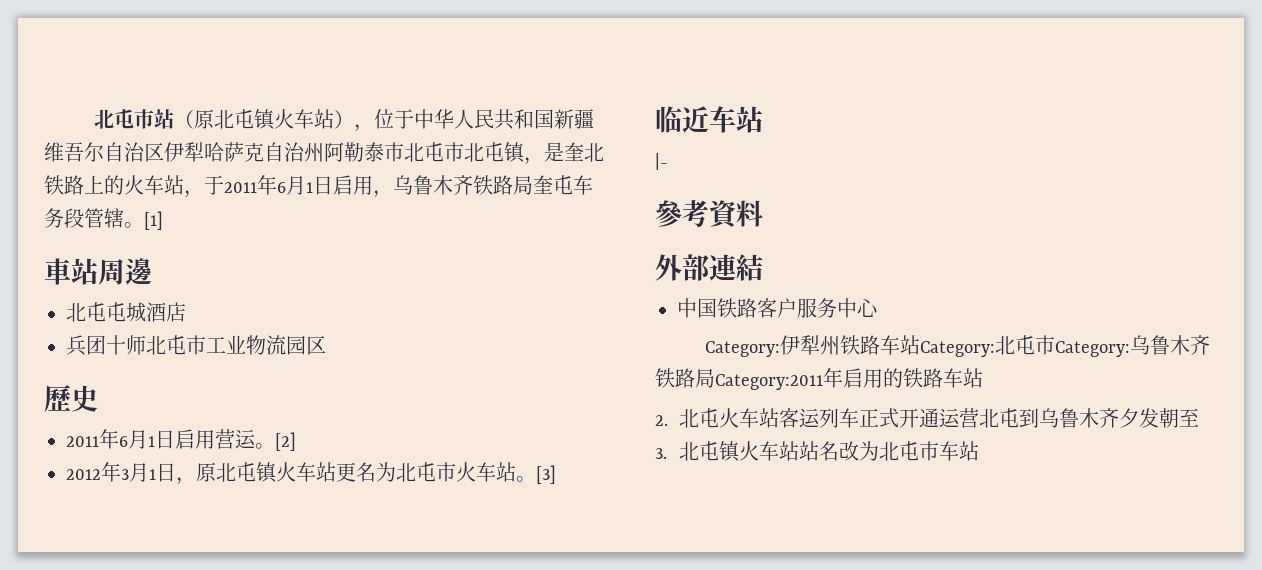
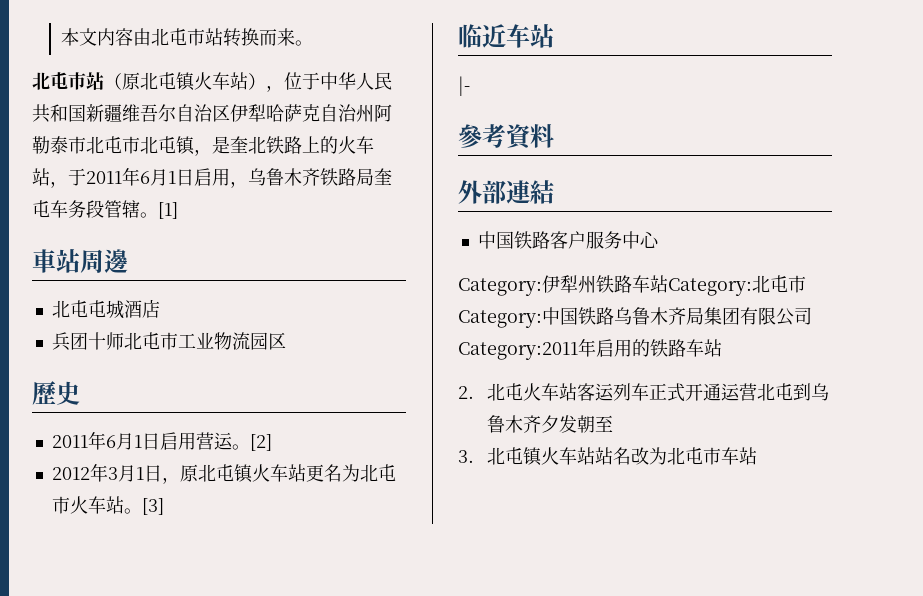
(93, 119) none -> [61,28,314,47] 本文内容由北屯市站转换而来。 //
[1129,335,1210,355] [655,368,715,388] 乌鲁木齐铁路局 -> [542,307,812,326] 中国铁路乌鲁木齐局集团有限公司

